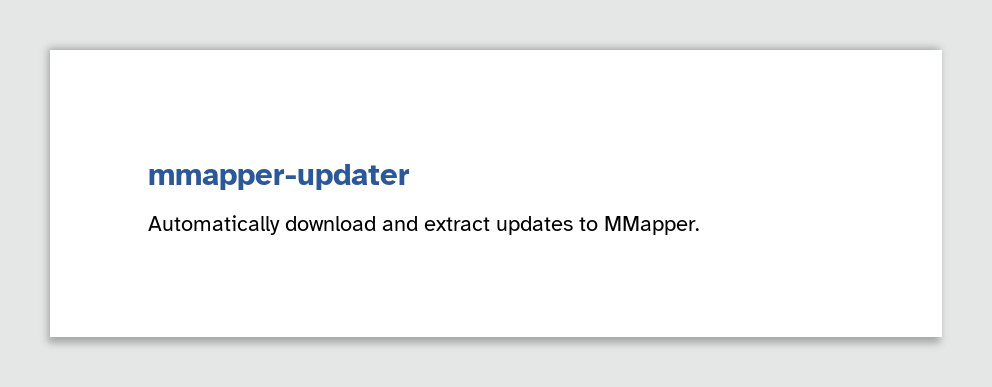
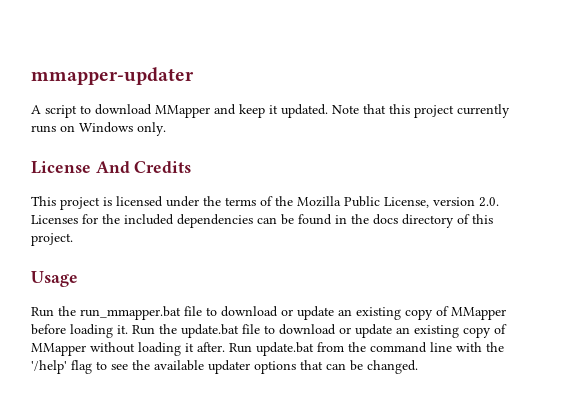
[148,215,700,235] Automatically download and extract updates to MMapper. -> [31,104,510,118] [31,122,166,136] [31,161,192,174] [31,196,499,210] [31,214,493,228] [31,233,73,246] [31,271,78,287] [31,306,506,320] [31,324,507,338] [31,342,504,356] [31,360,418,374] A script to download MMapper and keep it updated. Note that this project currently runs on Windows only. // License And Credits // This project is licensed under the terms of the Mozilla Public License, version 2.0. Licenses for the included dependencies can be found in the docs directory of this project. // Usage // Run the run_mmapper.bat file to download or update an existing copy of MMapper before loading it. Run the update.bat file to download or update an existing copy of MMapper without loading it after. Run update.bat from the command line with the '/help' flag to see the available updater options that can be changed.

